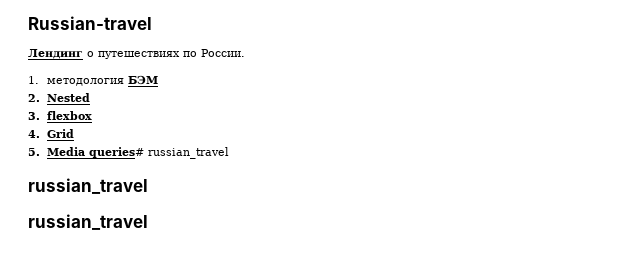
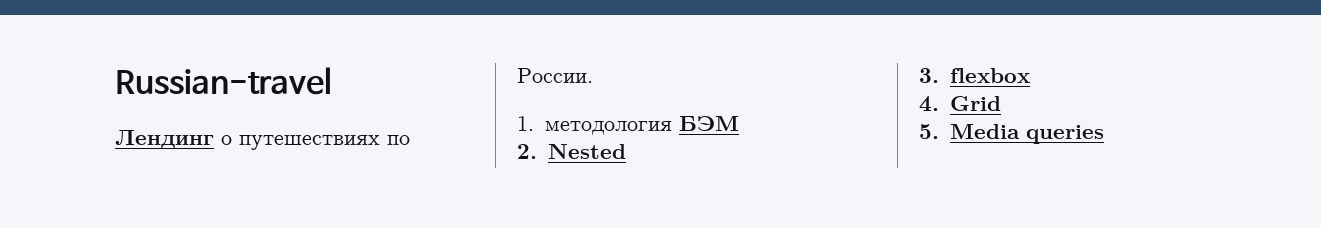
[89,147,230,159] [28,178,148,194] [28,214,148,230] queries# russian_travel // russian_travel // russian_travel -> [1025,125,1104,144] queries

